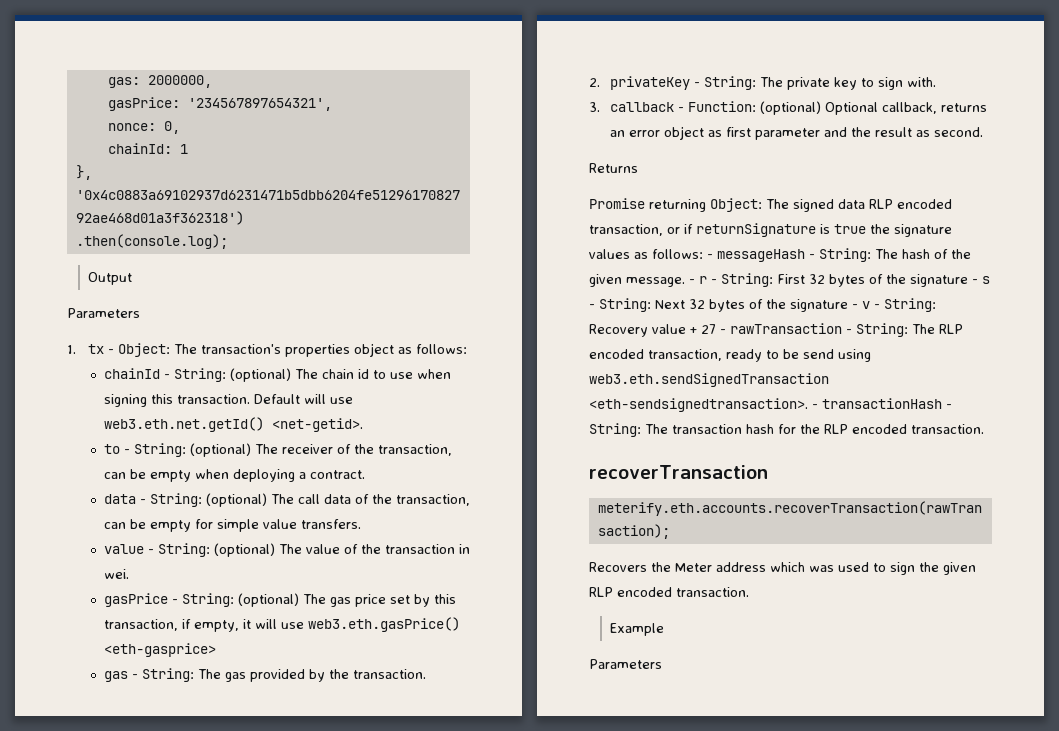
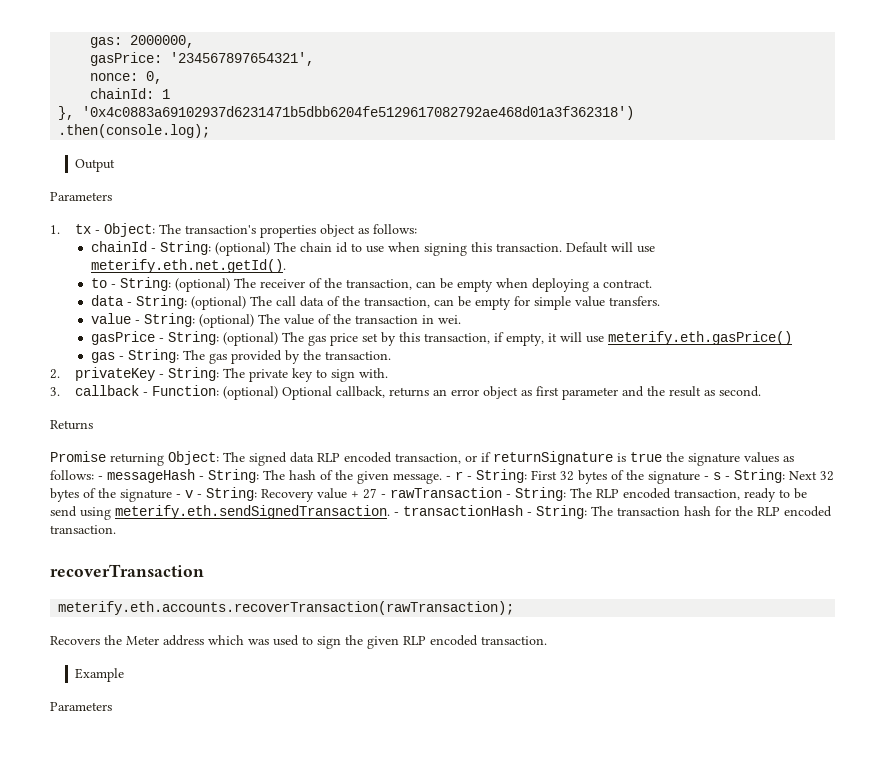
[103,417,363,432] web3.eth.net.getId() <net-getid>. -> [90,259,286,273] meterify.eth.net.getId().
[307,617,460,632] [103,643,216,657] web3.eth.gasPrice() <eth-gasprice> -> [607,331,792,345] meterify.eth.gasPrice()
[589,373,829,387] [589,398,808,412] web3.eth.sendSignedTransaction <eth-sendsignedtransaction>. -> [115,505,390,519] meterify.eth.sendSignedTransaction.

